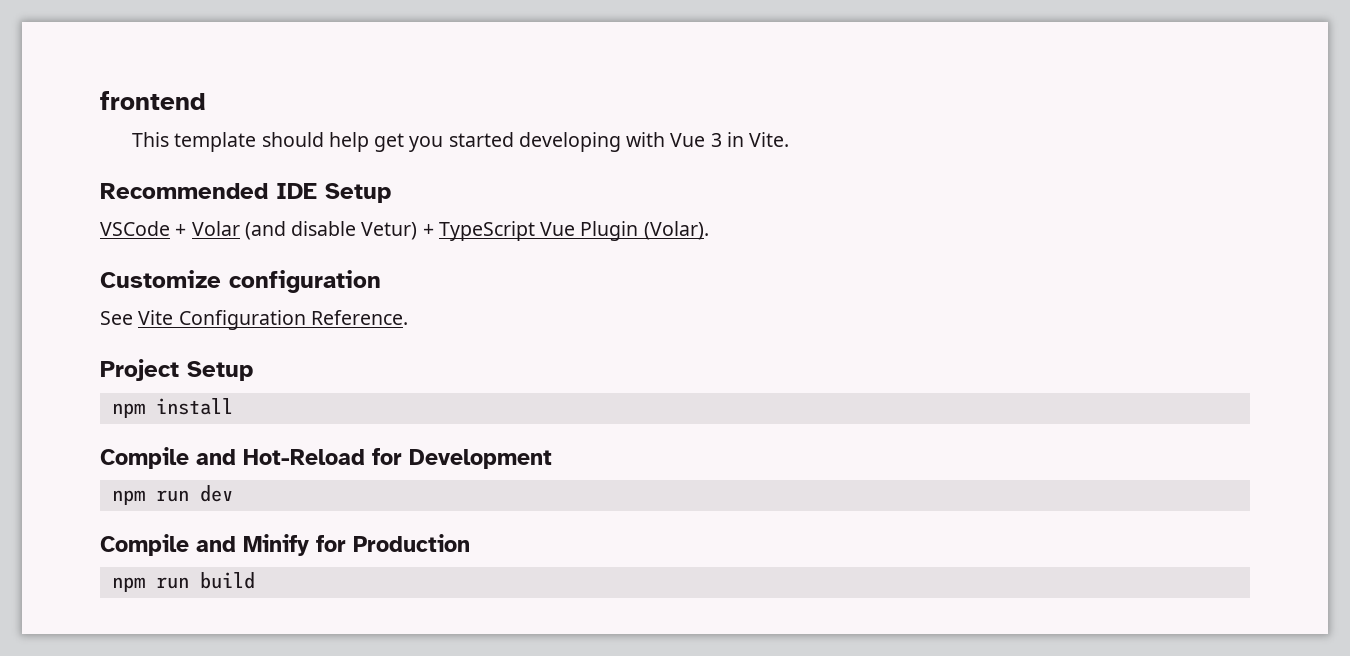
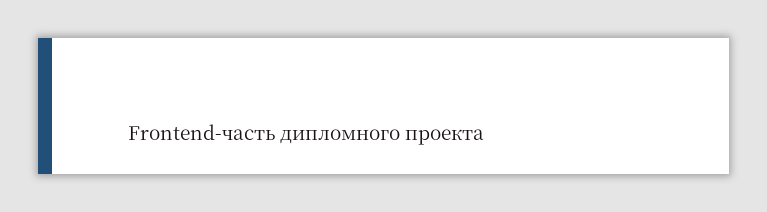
[100,91,206,110] [131,132,790,152] [100,183,391,203] [100,221,709,241] [100,270,381,293] [100,310,408,330] [100,359,253,381] [111,398,233,418] [100,447,552,469] [111,485,233,505] [100,534,470,556] [111,572,255,592] frontend // This template should help get you started developing with Vue 3 in Vite. // Recommended IDE Setup // VSCode + Volar (and disable Vetur) + TypeScript Vue Plugin (Volar). // Customize configuration // See Vite Configuration Reference. // Project Setup // npm install // Compile and Hot-Reload for Development // npm run dev // Compile and Minify for Production // npm run build -> [128,124,485,145] Frontend-часть дипломного проекта

